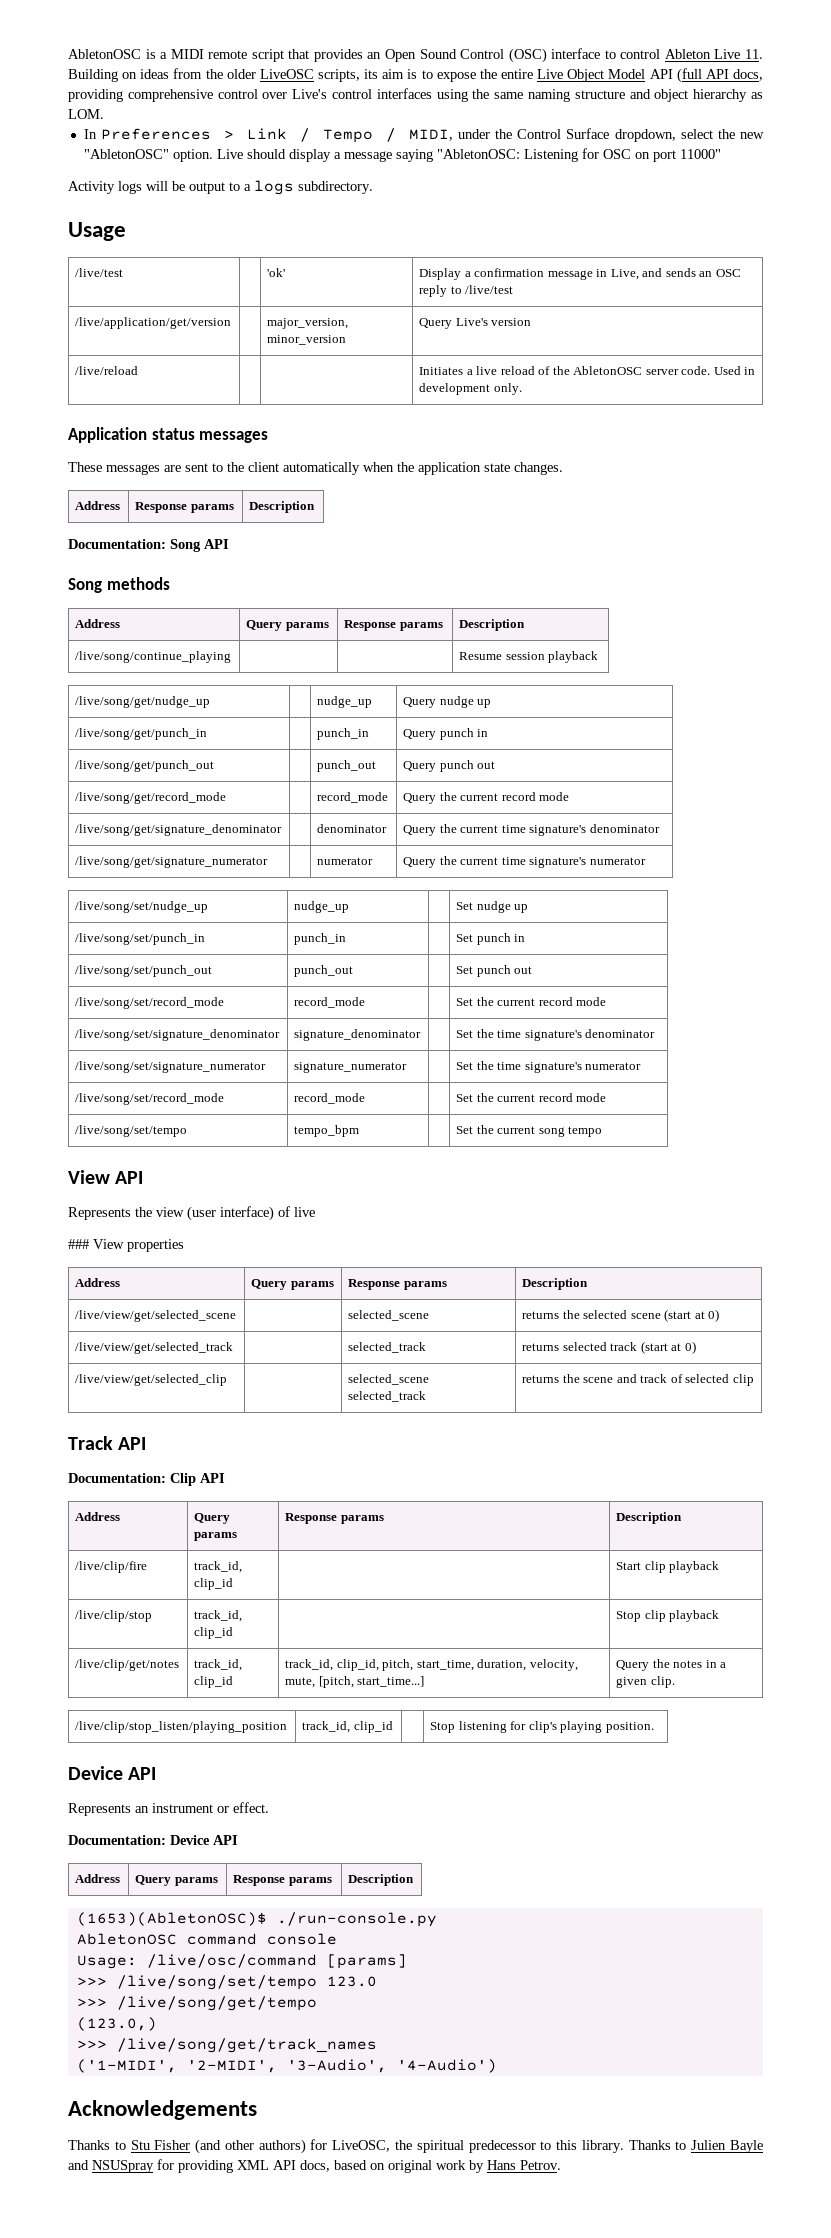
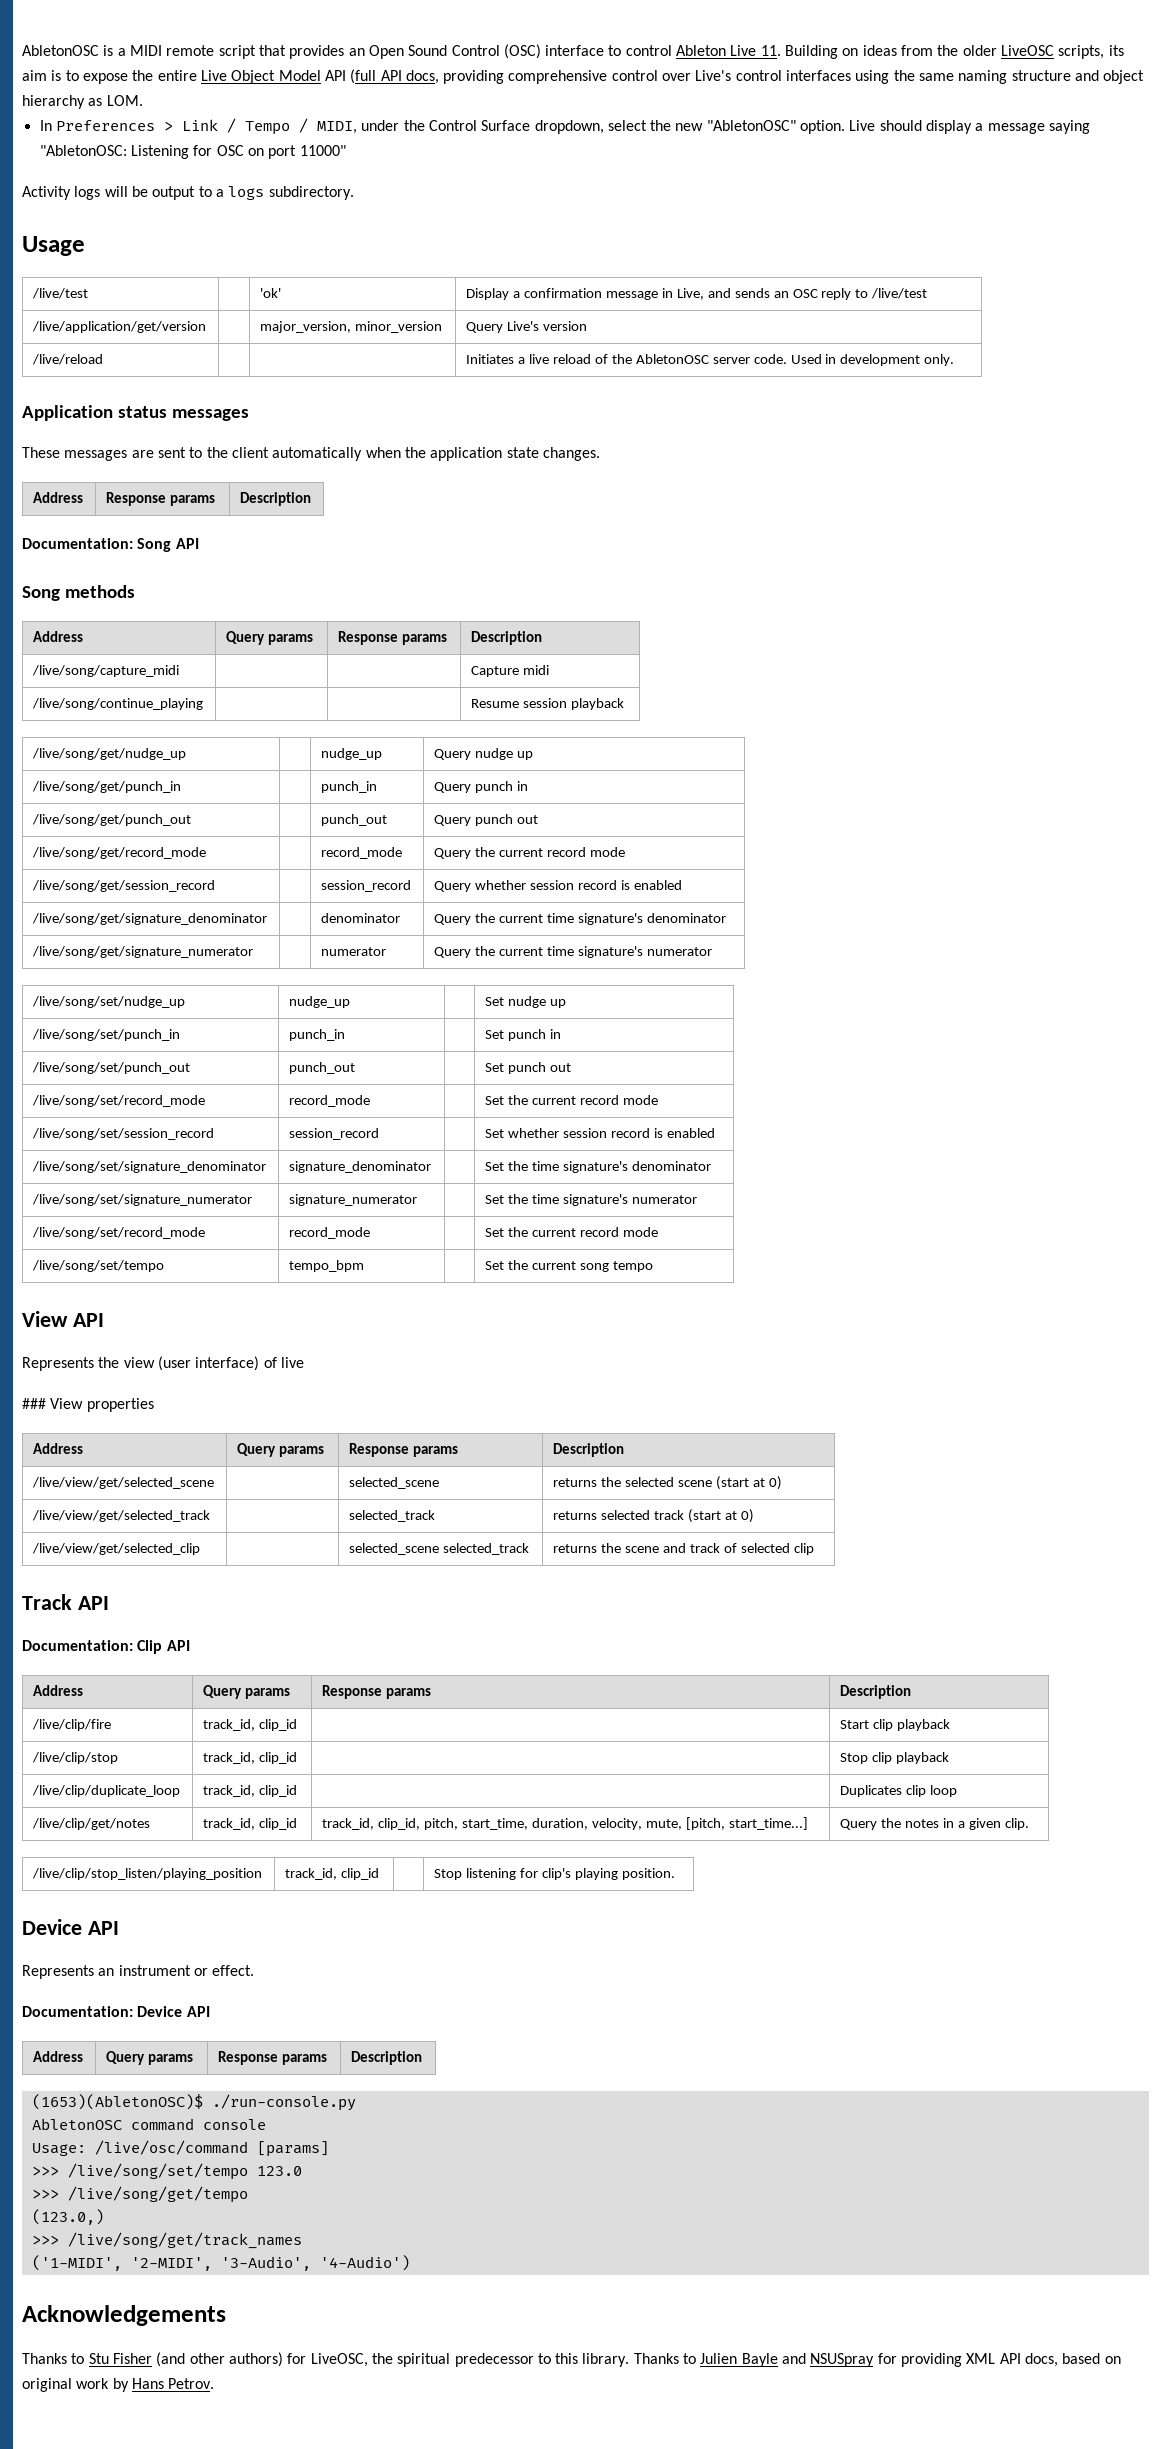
(526, 625) none -> [32,665,180,677] [471,665,550,677] // /live/song/capture_midi | | | Capture midi
(570, 796) none -> [32,880,216,892] [321,880,412,892] [434,880,682,892] // /live/song/get/session_record | | session_record | Query whether session record is enabled
(607, 1001) none -> [32,1128,215,1140] [289,1128,380,1140] [485,1128,715,1138] // /live/song/set/session_record | session_record | | Set whether session record is enabled
(720, 1616) none -> [32,1785,181,1797] [203,1785,298,1797] [840,1785,958,1797] // /live/clip/duplicate_loop | track_id, clip_id | | Duplicates clip loop

